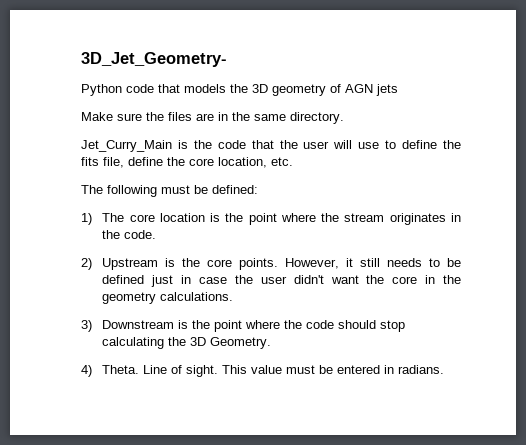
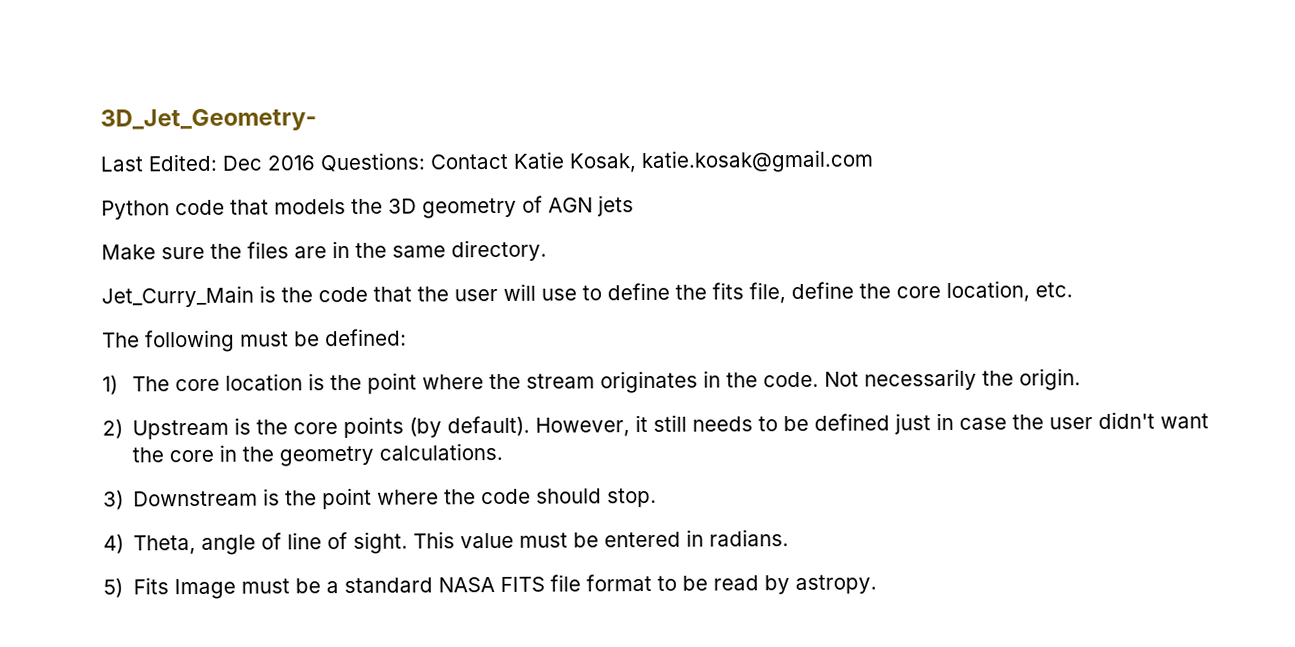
(227, 59) none -> [100,149,873,174] // Last Edited: Dec 2016 Questions: Contact Katie Kosak, katie.kosak@gmail.com
(157, 234) none -> [823,368,1081,391] Not necessarily the origin.
[239,258,279,270] points. -> [343,415,531,439] points (by default).
[380,320,406,332] [102,337,272,349] [81,365,168,377] stop calculating the 3D Geometry. // 4) Theta. Line -> [607,487,658,508] [103,532,323,555] stop. // 4) Theta, angle of line
(445, 369) none -> [103,573,877,600] // 5) Fits Image must be a standard NASA FITS file format to be read by astropy.

